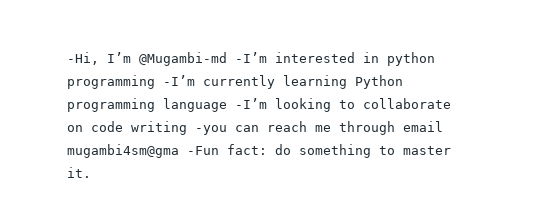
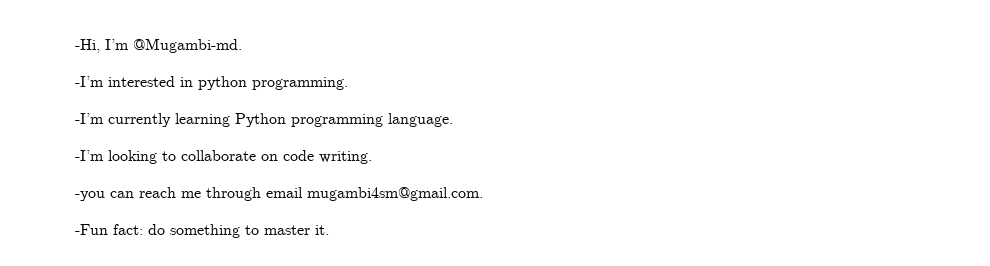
[139,52,227,66] @Mugambi-md -> [133,38,242,53] @Mugambi-md. //
[67,75,155,89] programming -> [252,77,348,90] programming. //
[163,98,227,112] language -> [388,113,453,127] language. //
[131,121,187,135] writing -> [319,151,372,164] writing. //
[67,144,179,158] mugambi4sm@gma -> [307,187,483,201] mugambi4sm@gmail.com. //

